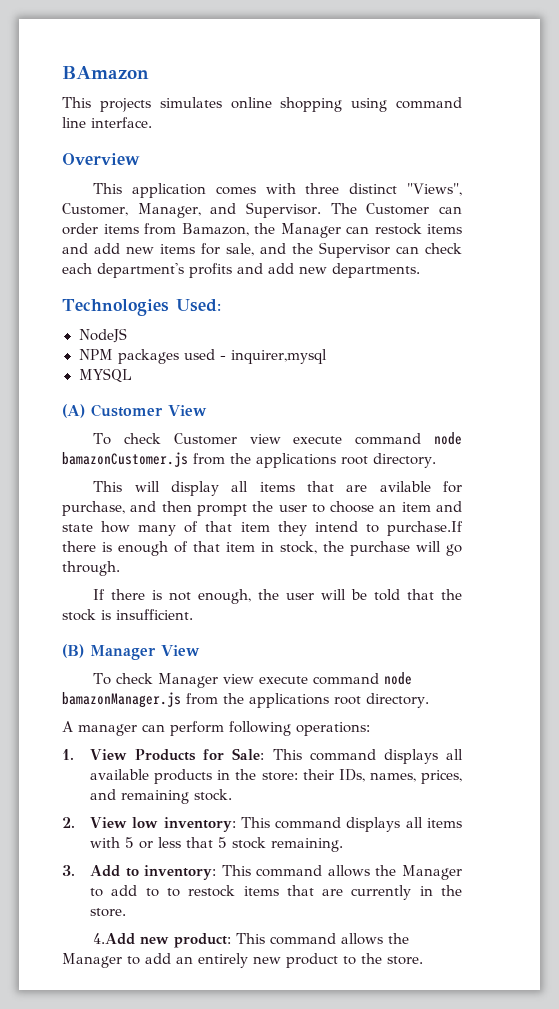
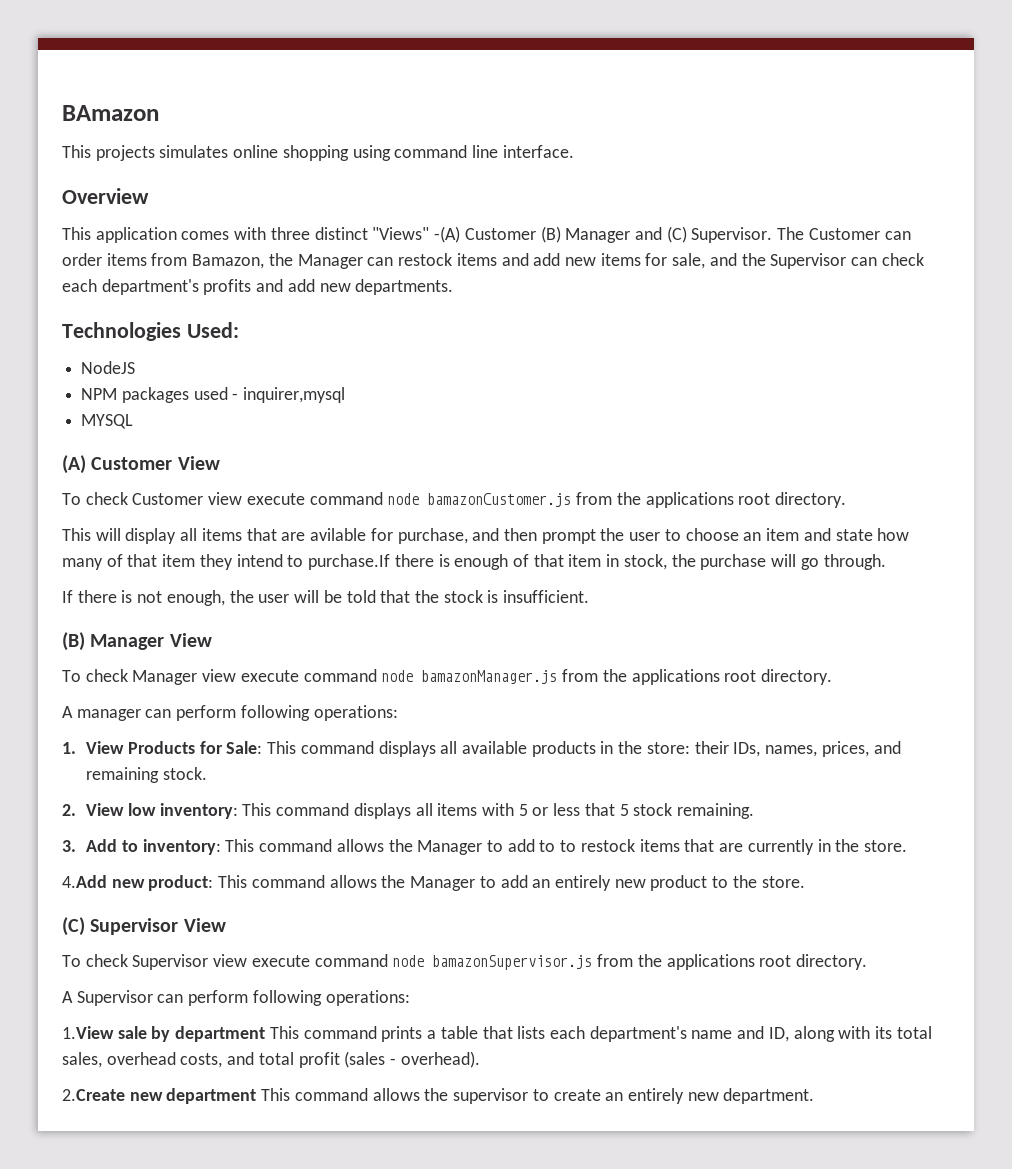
[407,183,462,196] [62,203,237,218] "Views", Customer, Manager, and -> [372,226,687,243] "Views" -(A) Customer (B) Manager and (C)
(423, 960) none -> [62,917,226,936] [62,954,867,970] [62,990,410,1006] [62,1026,932,1042] [62,1051,480,1068] [62,1088,815,1104] // (C) Supervisor View // To check Supervisor view execute command node bamazonSupervisor.js from the applications root directory. // A Supervisor can perform following operations: // 1.View sale by department This command prints a table that lists each department's name and ID, along with its total sales, overhead costs, and total profit (sales - overhead). // 2.Create new department This command allows the supervisor to create an entirely new department.

